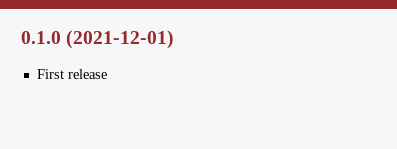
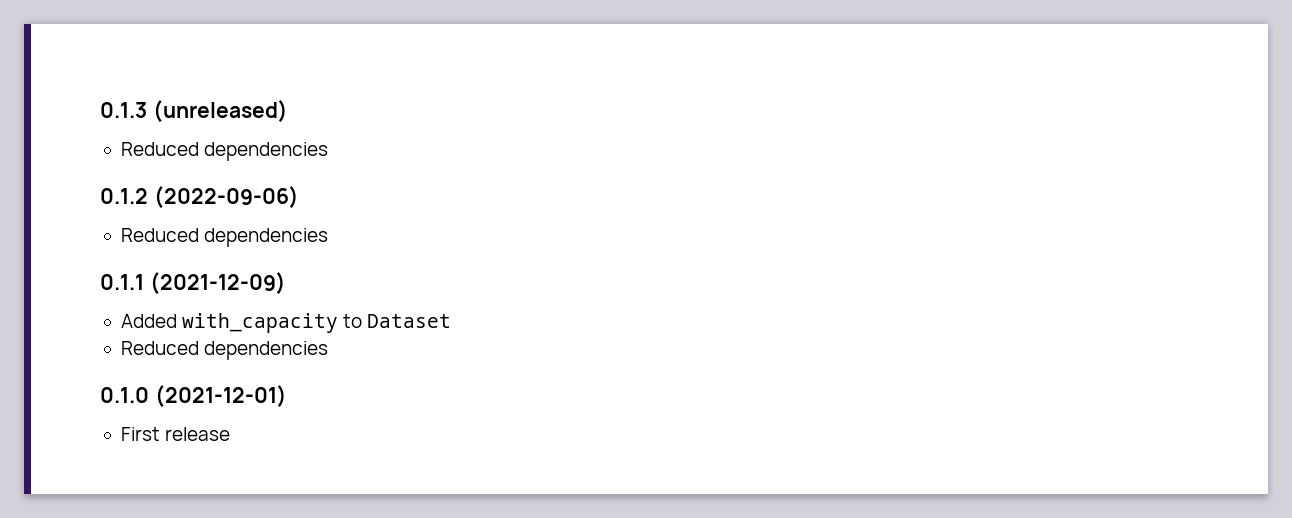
(21, 37) none -> [100,100,288,122] [120,142,329,161] [100,186,299,208] [120,228,329,247] [100,272,286,294] [120,313,452,333] [120,341,329,360] 0.1.3 (unreleased) // Reduced dependencies // 0.1.2 (2022-09-06) // Reduced dependencies // 0.1.1 (2021-12-09) // Added with_capacity to Dataset // Reduced dependencies //

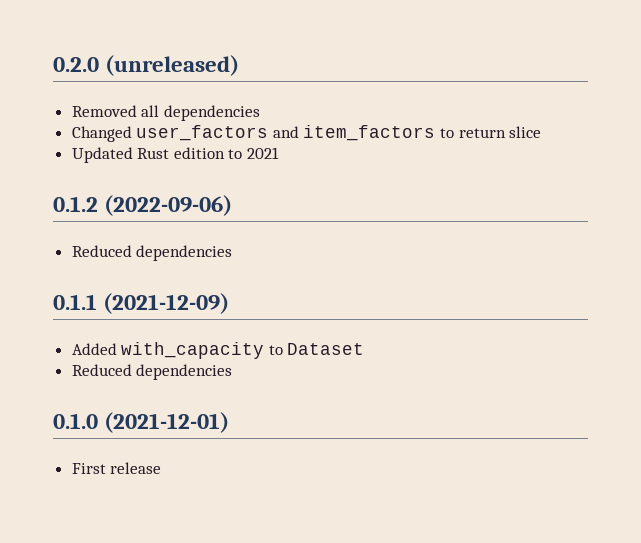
[100,102,147,118] 0.1.3 -> [53,57,99,72] 0.2.0
[120,142,329,161] Reduced dependencies -> [71,105,260,121] [71,125,542,142] [71,147,280,163] Removed all dependencies // Changed user_factors and item_factors to return slice // Updated Rust edition to 2021

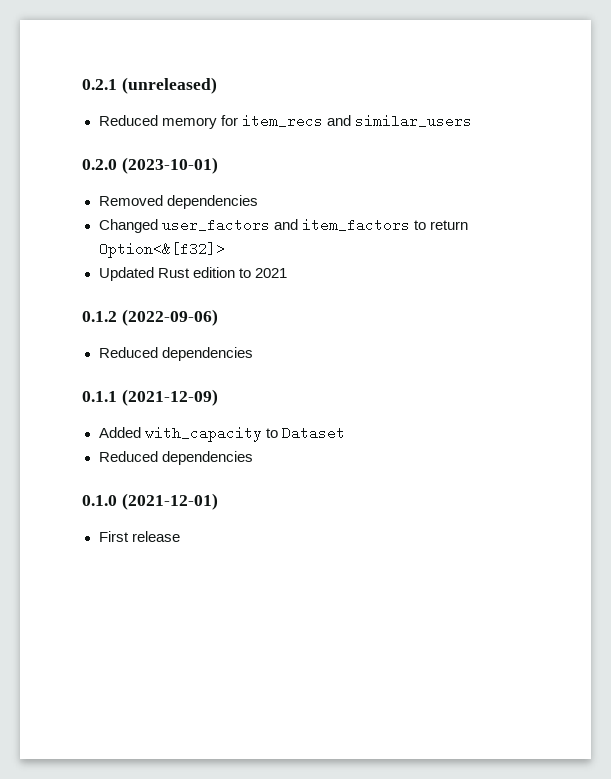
[53,57,99,72] 0.2.0 -> [82,79,117,90] 0.2.1
(240, 65) none -> [98,114,472,129] [82,157,218,174] // Reduced memory for item_recs and similar_users // 0.2.0 (2023-10-01)
[141,105,160,117] all -> (163, 200) none
[509,126,542,138] slice -> [98,242,225,258] Option<&[f32]>

